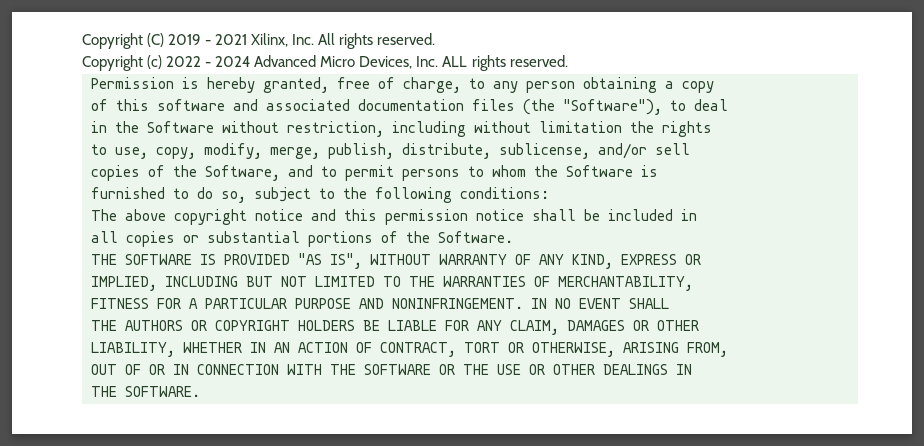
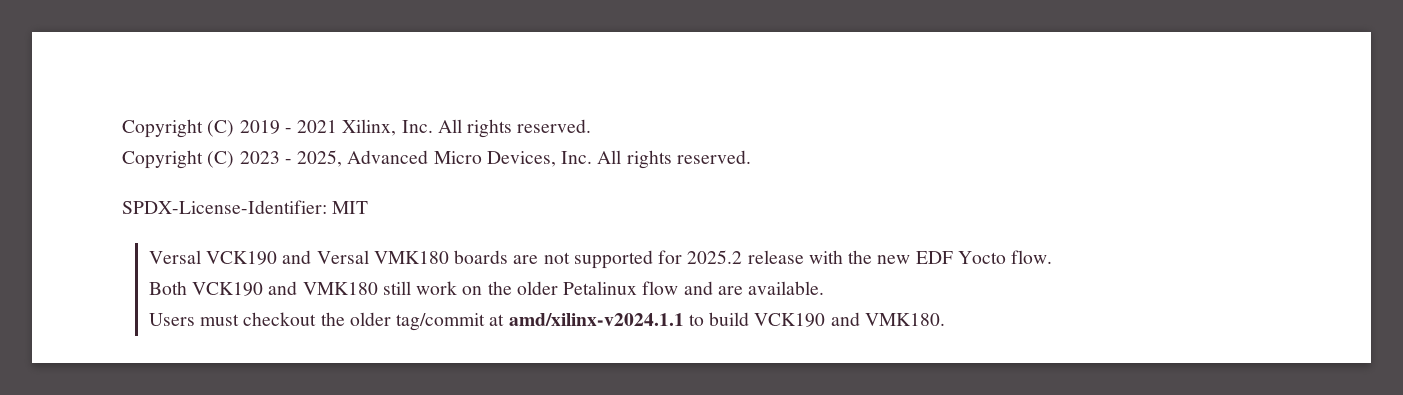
[147,55,251,69] (c) 2022 - 2024 -> [207,150,343,168] (C) 2023 - 2025,
[442,55,568,71] [91,77,714,93] [91,99,728,115] [91,121,712,137] [91,143,690,159] [91,165,658,181] [91,187,549,203] [91,209,697,225] [91,231,513,247] [91,253,701,269] [91,276,693,291] [91,298,669,309] [91,320,699,335] [91,342,728,357] [91,364,692,375] [91,386,200,397] ALL rights reserved. // Permission is hereby granted, free of charge, to any person obtaining a copy // of this software and associated documentation files (the "Software"), to deal // in the Software without restriction, including without limitation the rights // to use, copy, modify, merge, publish, distribute, sublicense, and/or sell // copies of the Software, and to permit persons to whom the Software is // furnished to do so, subject to the following conditions: // The above copyright notice and this permission notice shall be included in // all copies or substantial portions of the Software. // THE SOFTWARE IS PROVIDED "AS IS", WITHOUT WARRANTY OF ANY KIND, EXPRESS OR // IMPLIED, INCLUDING BUT NOT LIMITED TO THE WARRANTIES OF MERCHANTABILITY, // FITNESS FOR A PARTICULAR PURPOSE AND NONINFRINGEMENT. IN NO EVENT SHALL // THE AUTHORS OR COPYRIGHT HOLDERS BE LIABLE FOR ANY CLAIM, DAMAGES OR OTHER // LIABILITY, WHETHER IN AN ACTION OF CONTRACT, TORT OR OTHERWISE, ARISING FROM, // OUT OF OR IN CONNECTION WITH THE SOFTWARE OR THE USE OR OTHER DEALINGS IN // THE SOFTWARE. -> [597,150,751,169] [122,200,369,214] [148,250,1053,269] [148,281,825,296] [148,312,945,331] All rights reserved. // SPDX-License-Identifier: MIT // Versal VCK190 and Versal VMK180 boards are not supported for 2025.2 release with the new EDF Yocto flow. // Both VCK190 and VMK180 still work on the older Petalinux flow and are available. // Users must checkout the older tag/commit at amd/xilinx-v2024.1.1 to build VCK190 and VMK180.

